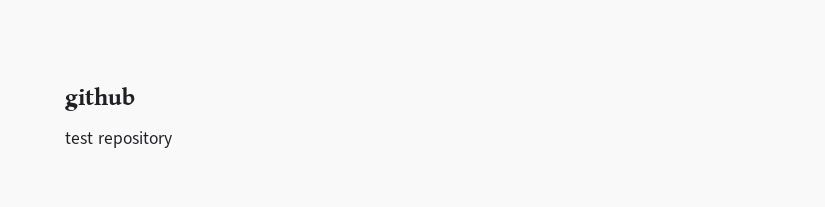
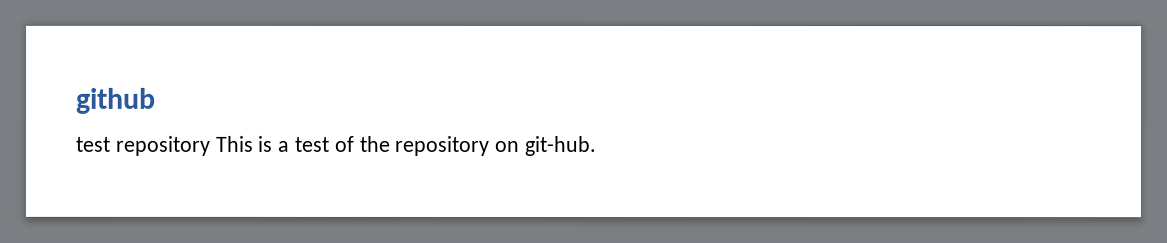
(172, 139) none -> [214,135,597,157] This is a test of the repository on git-hub.

